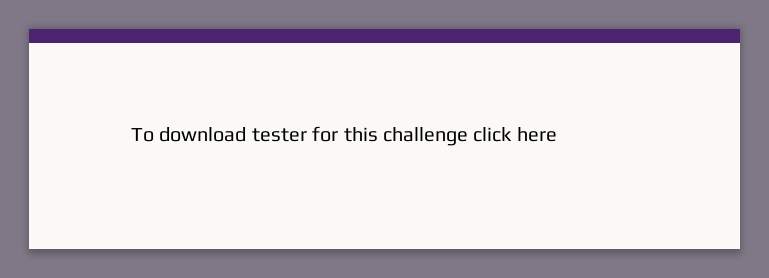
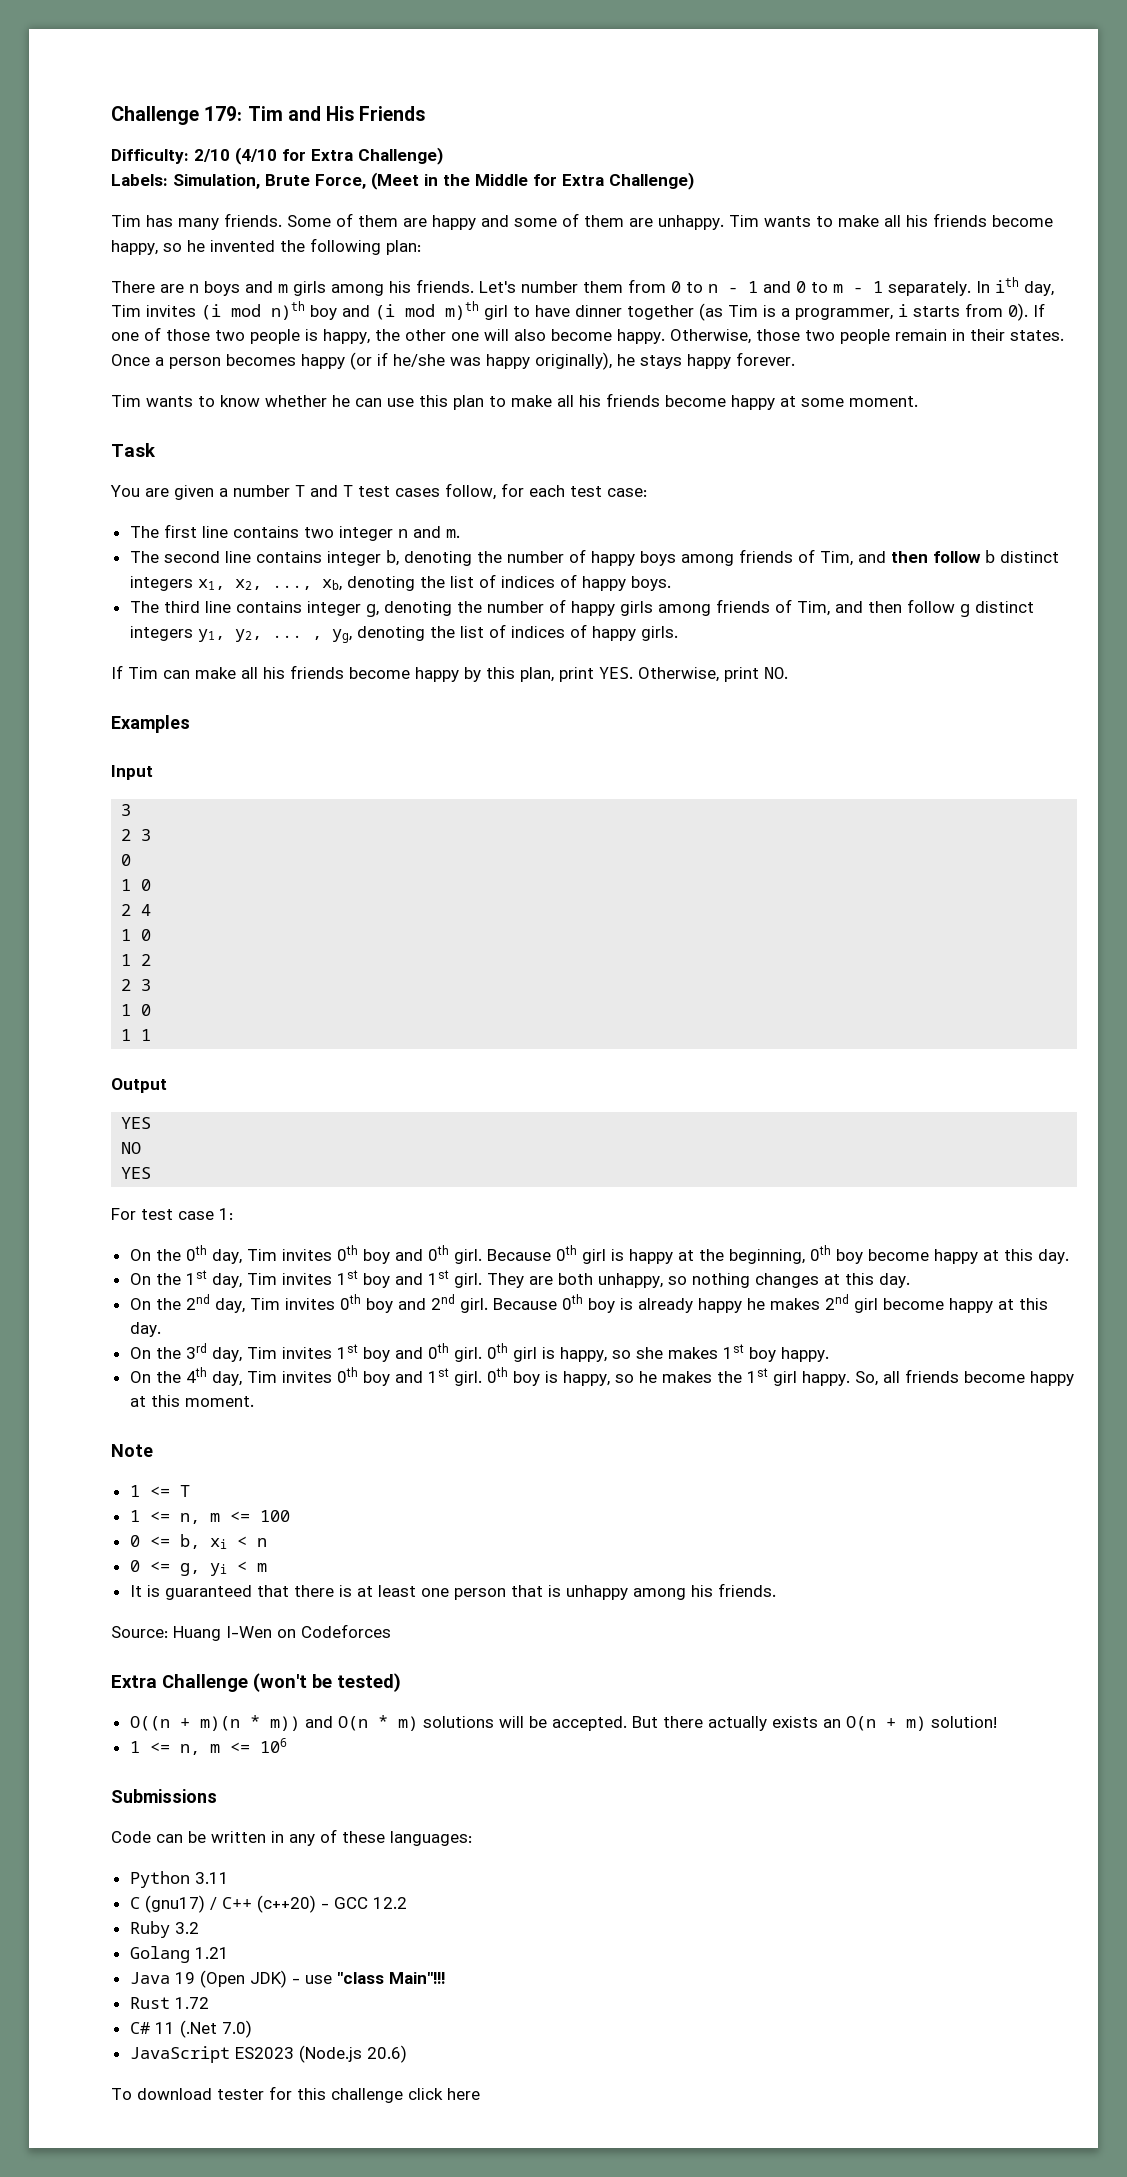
(131, 135) none -> [111,106,426,125] [111,147,443,165] [111,172,694,190] [111,213,1053,230] [111,238,421,255] [111,277,1054,296] [111,301,1045,321] [111,327,1064,344] [111,352,795,370] [111,393,918,410] [111,443,156,457] [110,483,647,500] [129,524,460,541] [129,549,1059,566] [129,574,671,591] [129,599,1034,617] [129,624,678,643] [111,665,788,682] [111,715,190,733] [111,765,153,780] [121,804,132,816] [121,829,152,841] [121,854,132,866] [121,879,152,891] [121,904,152,916] [121,929,152,941] [121,954,152,966] [121,979,152,991] [121,1004,152,1016] [121,1029,152,1041] [111,1078,167,1093] [121,1117,152,1129] [121,1142,142,1154] [121,1167,152,1179] [111,1208,233,1220] [129,1245,1069,1264] [129,1270,910,1288] [129,1294,1048,1313] [129,1322,161,1337] [129,1343,829,1362] [129,1367,1074,1386] [129,1395,254,1407] [111,1444,153,1457] [129,1485,190,1497] [129,1510,290,1524] [129,1534,267,1549] [129,1560,267,1576] [129,1583,776,1600] [111,1624,391,1641] [111,1673,401,1692] [129,1715,997,1731] [129,1738,287,1755] [111,1789,217,1803] [111,1829,472,1846] [129,1871,229,1888] [129,1895,407,1913] [129,1921,199,1938] [129,1946,229,1963] [129,1970,445,1988] [129,1997,209,2009] [129,2020,252,2038] [129,2045,407,2063] Challenge 179: Tim and His Friends // Difficulty: 2/10 (4/10 for Extra Challenge) // Labels: Simulation, Brute Force, (Meet in the Middle for Extra Challenge) // Tim has many friends. Some of them are happy and some of them are unhappy. Tim wants to make all his friends become happy, so he invented the following plan: // There are n boys and m girls among his friends. Let's number them from 0 to n - 1 and 0 to m - 1 separately. In ith day, Tim invites (i mod n)th boy and (i mod m)th girl to have dinner together (as Tim is a programmer, i starts from 0). If one of those two people is happy, the other one will also become happy. Otherwise, those two people remain in their states. Once a person becomes happy (or if he/she was happy originally), he stays happy forever. // Tim wants to know whether he can use this plan to make all his friends become happy at some moment. // Task // You are given a number T and T test cases follow, for each test case: // The first line contains two integer n and m. // The second line contains integer b, denoting the number of happy boys among friends of Tim, and then follow b distinct integers x1, x2, ..., xb, denoting the list of indices of happy boys. // The third line contains integer g, denoting the number of happy girls among friends of Tim, and then follow g distinct integers y1, y2, ... , yg, denoting the list of indices of happy girls. // If Tim can make all his friends become happy by this plan, print YES. Otherwise, print NO. // Examples // Input // 3 // 2 3 // 0 // 1 0 // 2 4 // 1 0 // 1 2 // 2 3 // 1 0 // 1 1 // Output // YES // NO // YES // For test case 1: // On the 0th day, Tim invites 0th boy and 0th girl. Because 0th girl is happy at the beginning, 0th boy become happy at this day. // On the 1st day, Tim invites 1st boy and 1st girl. They are both unhappy, so nothing changes at this day. // On the 2nd day, Tim invites 0th boy and 2nd girl. Because 0th boy is already happy he makes 2nd girl become happy at this day. // On the 3rd day, Tim invites 1st boy and 0th girl. 0th girl is happy, so she makes 1st boy happy. // On the 4th day, Tim invites 0th boy and 1st girl. 0th boy is happy, so he makes the 1st girl happy. So, all friends become happy at this moment. // Note // 1 <= T // 1 <= n, m <= 100 // 0 <= b, xi < n // 0 <= g, yi < m // It is guaranteed that there is at least one person that is unhappy among his friends. // Source: Huang I-Wen on Codeforces // Extra Challenge (won't be tested) // O((n + m)(n * m)) and O(n * m) solutions will be accepted. But there actually exists an O(n + m) solution! // 1 <= n, m <= 106 // Submissions // Code can be written in any of these languages: // Python 3.11 // C (gnu17) / C++ (c++20) - GCC 12.2 // Ruby 3.2 // Golang 1.21 // Java 19 (Open JDK) - use "class Main"!!! // Rust 1.72 // C# 11 (.Net 7.0) // JavaScript ES2023 (Node.js 20.6) //

